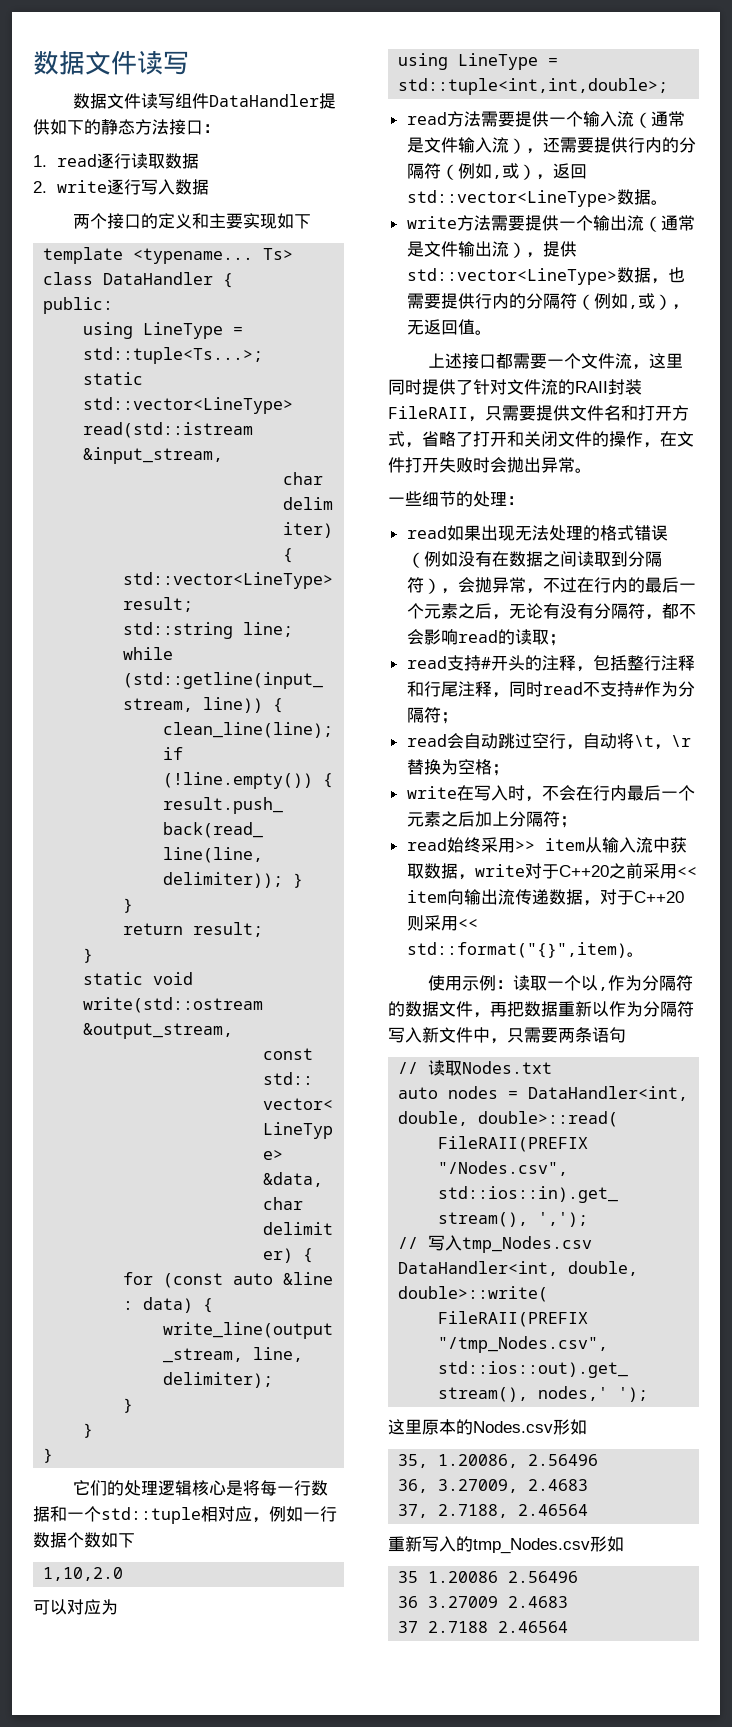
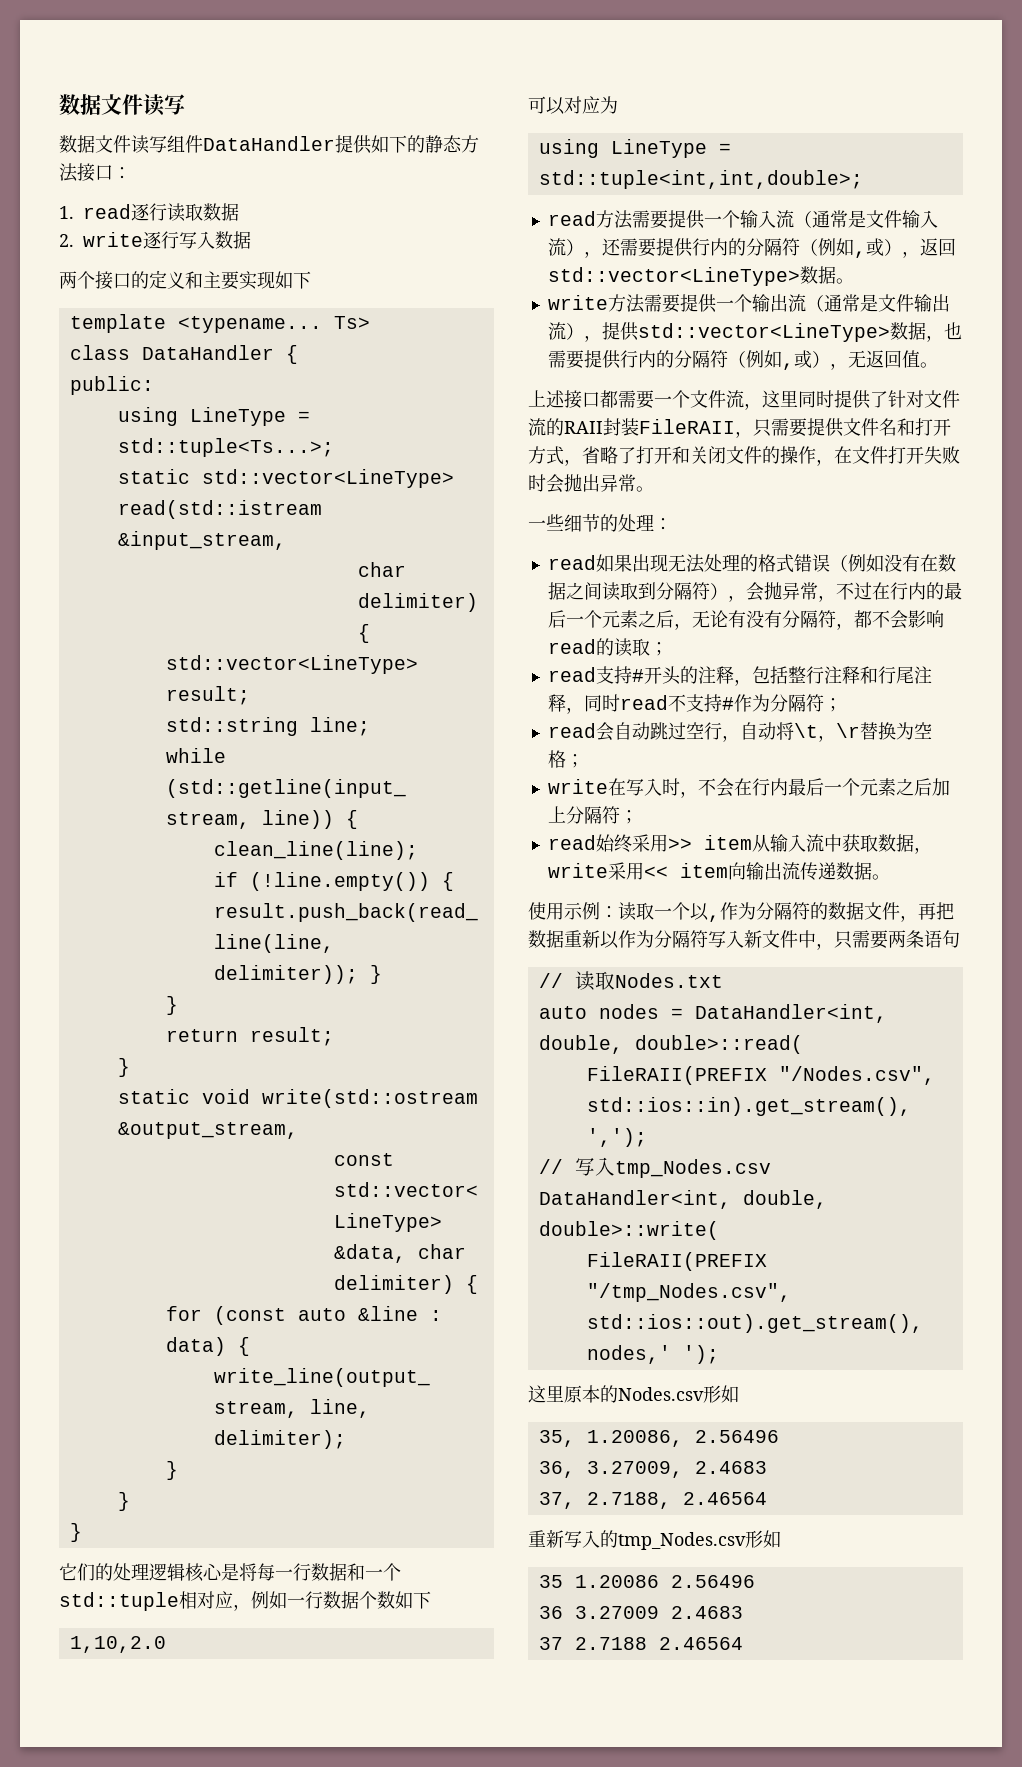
[524,863,643,879] 对于C++20之前 -> (608, 870) none
[582,889,684,906] [406,915,478,931] [406,942,627,958] ，对于C++20则采用<< std::format("{}",item) -> (872, 871) none

